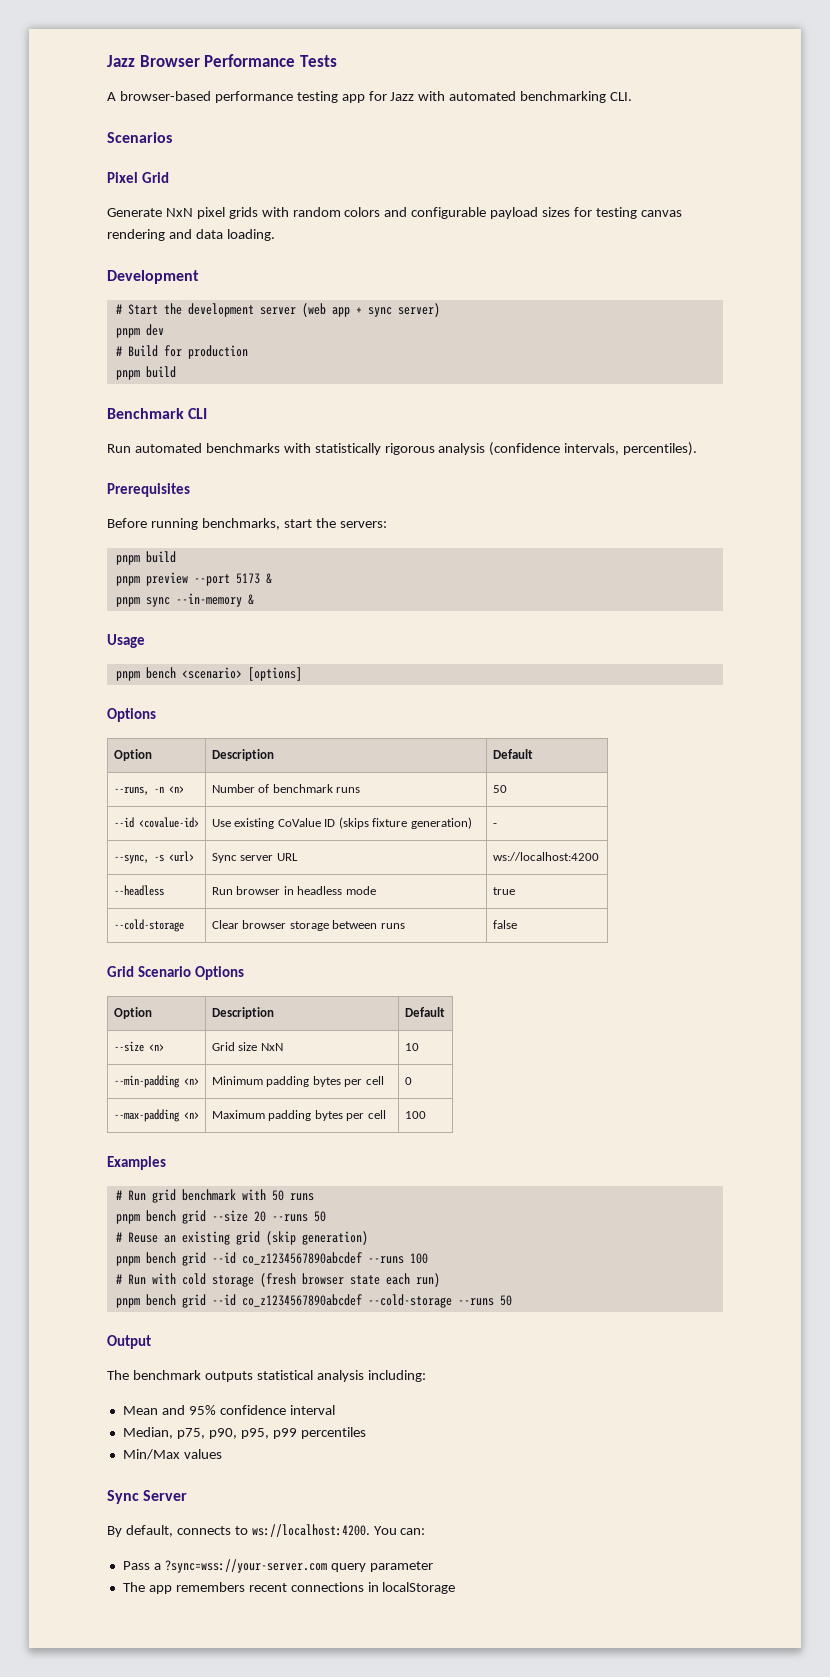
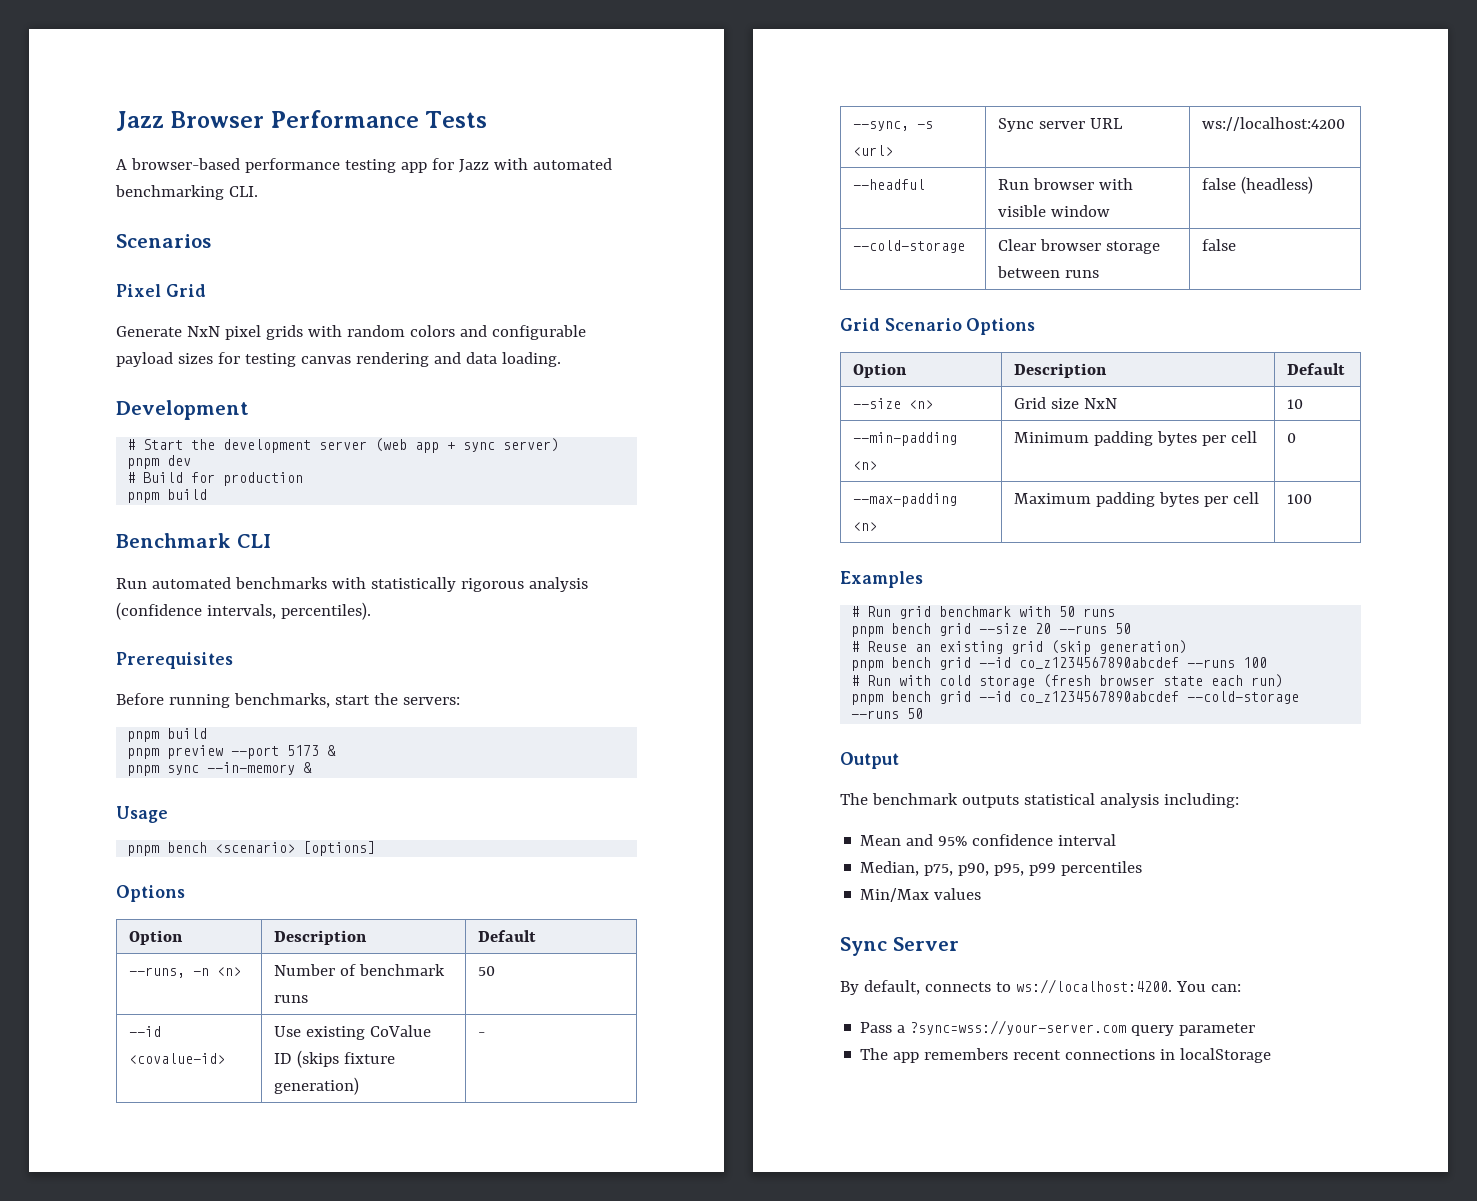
[113,885,164,896] --headless -> [853,179,926,190] --headful
[283,886,376,895] [492,887,515,895] in headless mode | true -> [1099,178,1134,190] [998,205,1111,217] [1202,176,1314,194] with visible window | false (headless)

